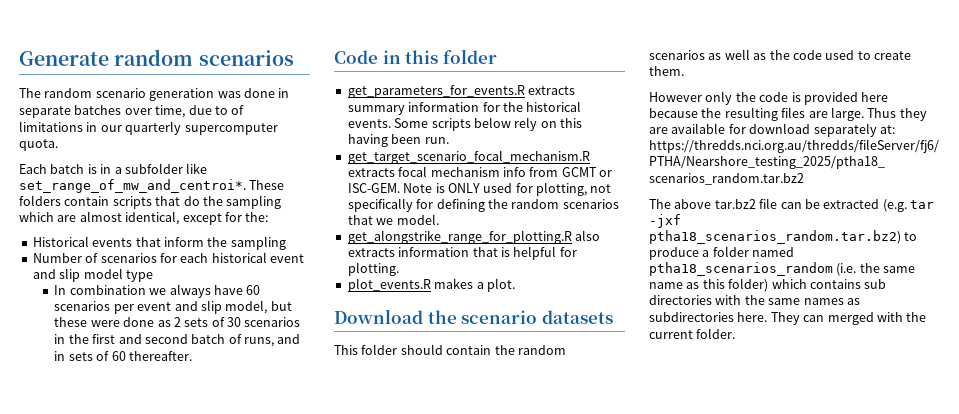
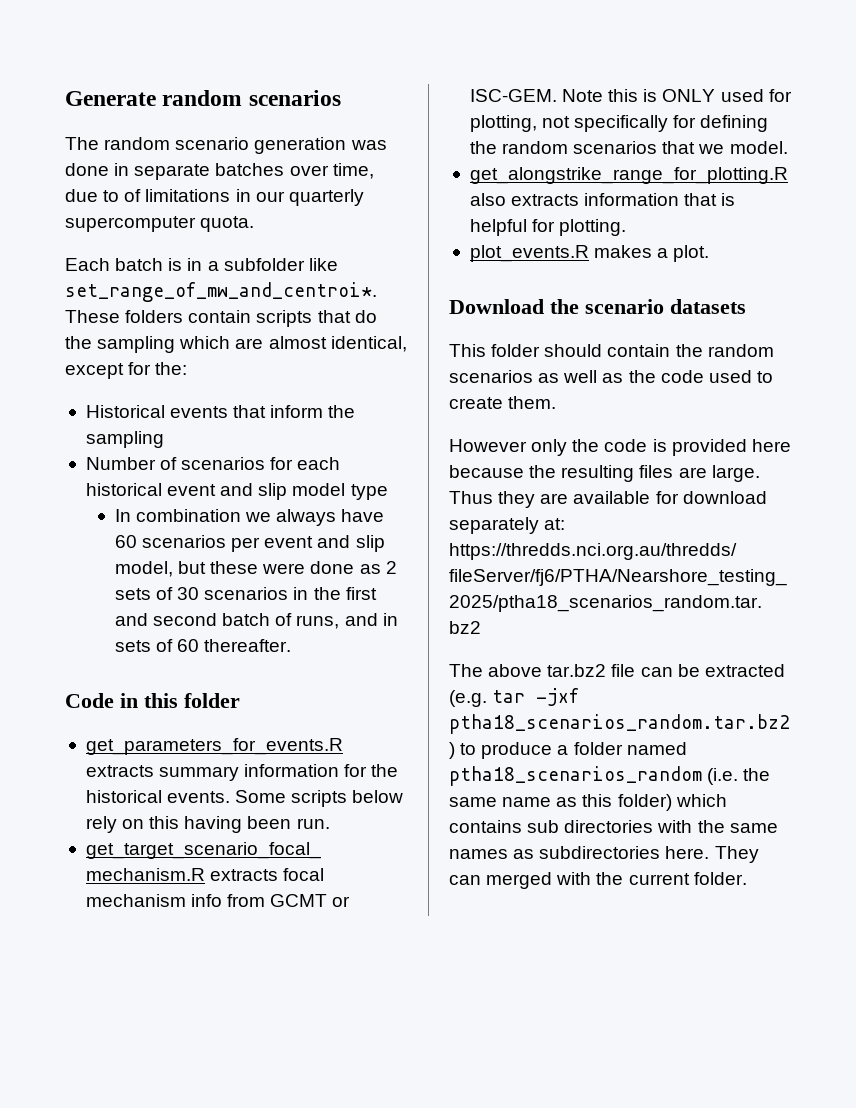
(433, 188) none -> [608,89,639,102] this

